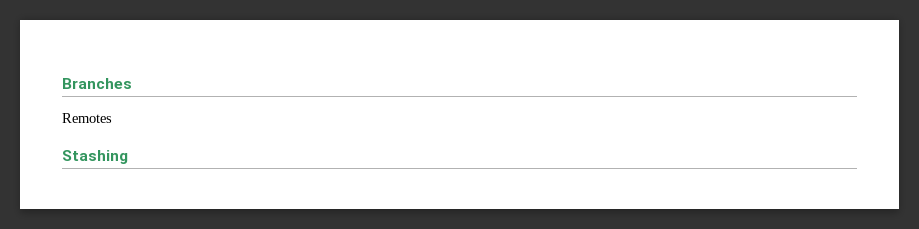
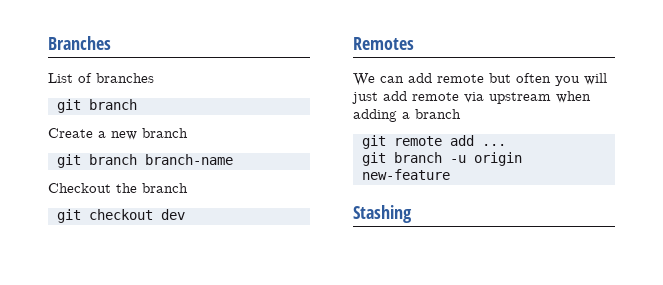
[62,113,112,123] Remotes -> [48,73,154,83] [56,99,137,113] [48,128,188,140] [56,154,233,168] [48,183,188,193] [56,209,185,223] [353,37,414,50] [353,73,607,86] [352,91,591,104] [353,109,461,122] [361,135,506,149] [361,152,522,166] [361,169,450,180] List of branches // git branch // Create a new branch // git branch branch-name // Checkout the branch // git checkout dev // Remotes // We can add remote but often you will just add remote via upstream when adding a branch // git remote add ... // git branch -u origin new-feature

